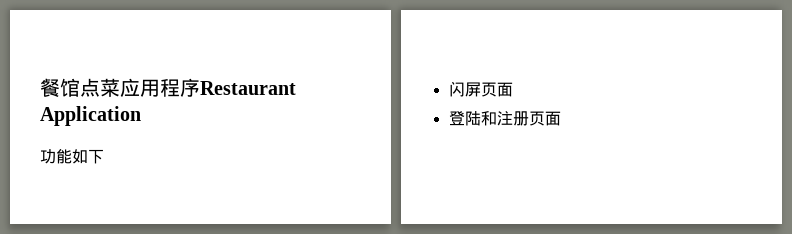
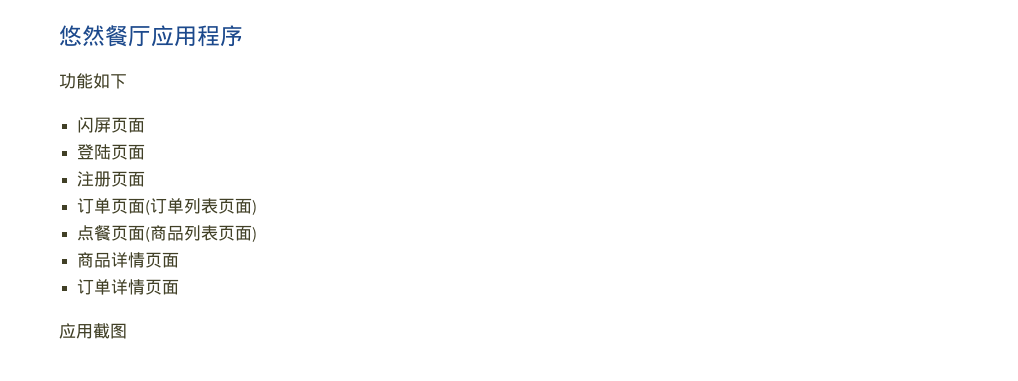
[40,78,120,97] 餐馆点菜 -> [59,25,151,47] 悠然餐厅
[200,81,296,95] [40,106,141,126] Restaurant Application -> (243, 36) none
[480,111,497,126] 和 -> [111,144,146,160] 页面 //
(561, 118) none -> [77,198,258,215] [77,225,258,242] [77,252,180,268] [77,279,180,295] [59,323,127,339] // 订单页面(订单列表页面) // 点餐页面(商品列表页面) // 商品详情页面 // 订单详情页面 // 应用截图

